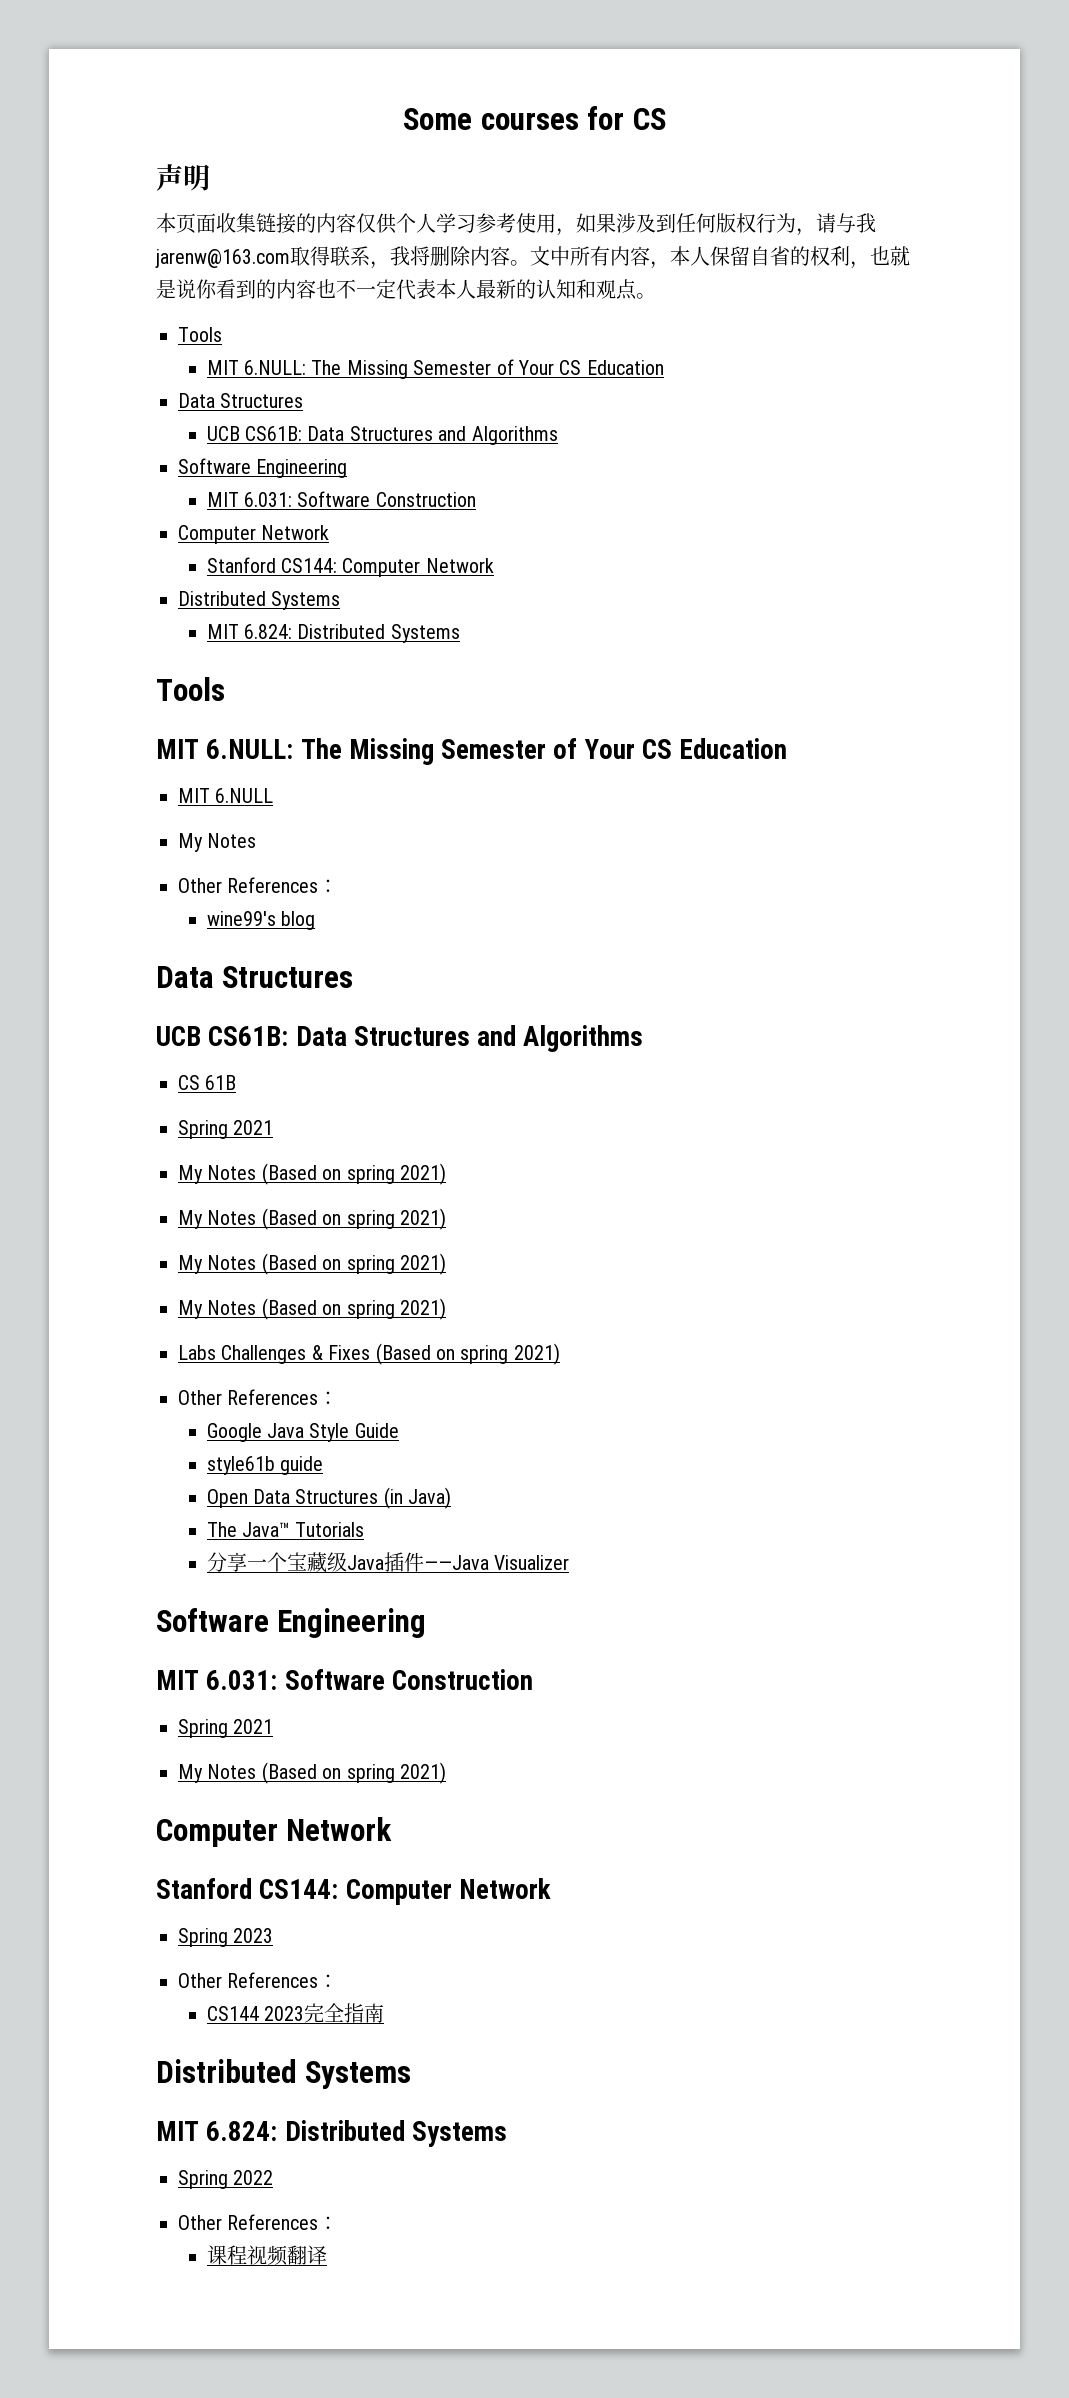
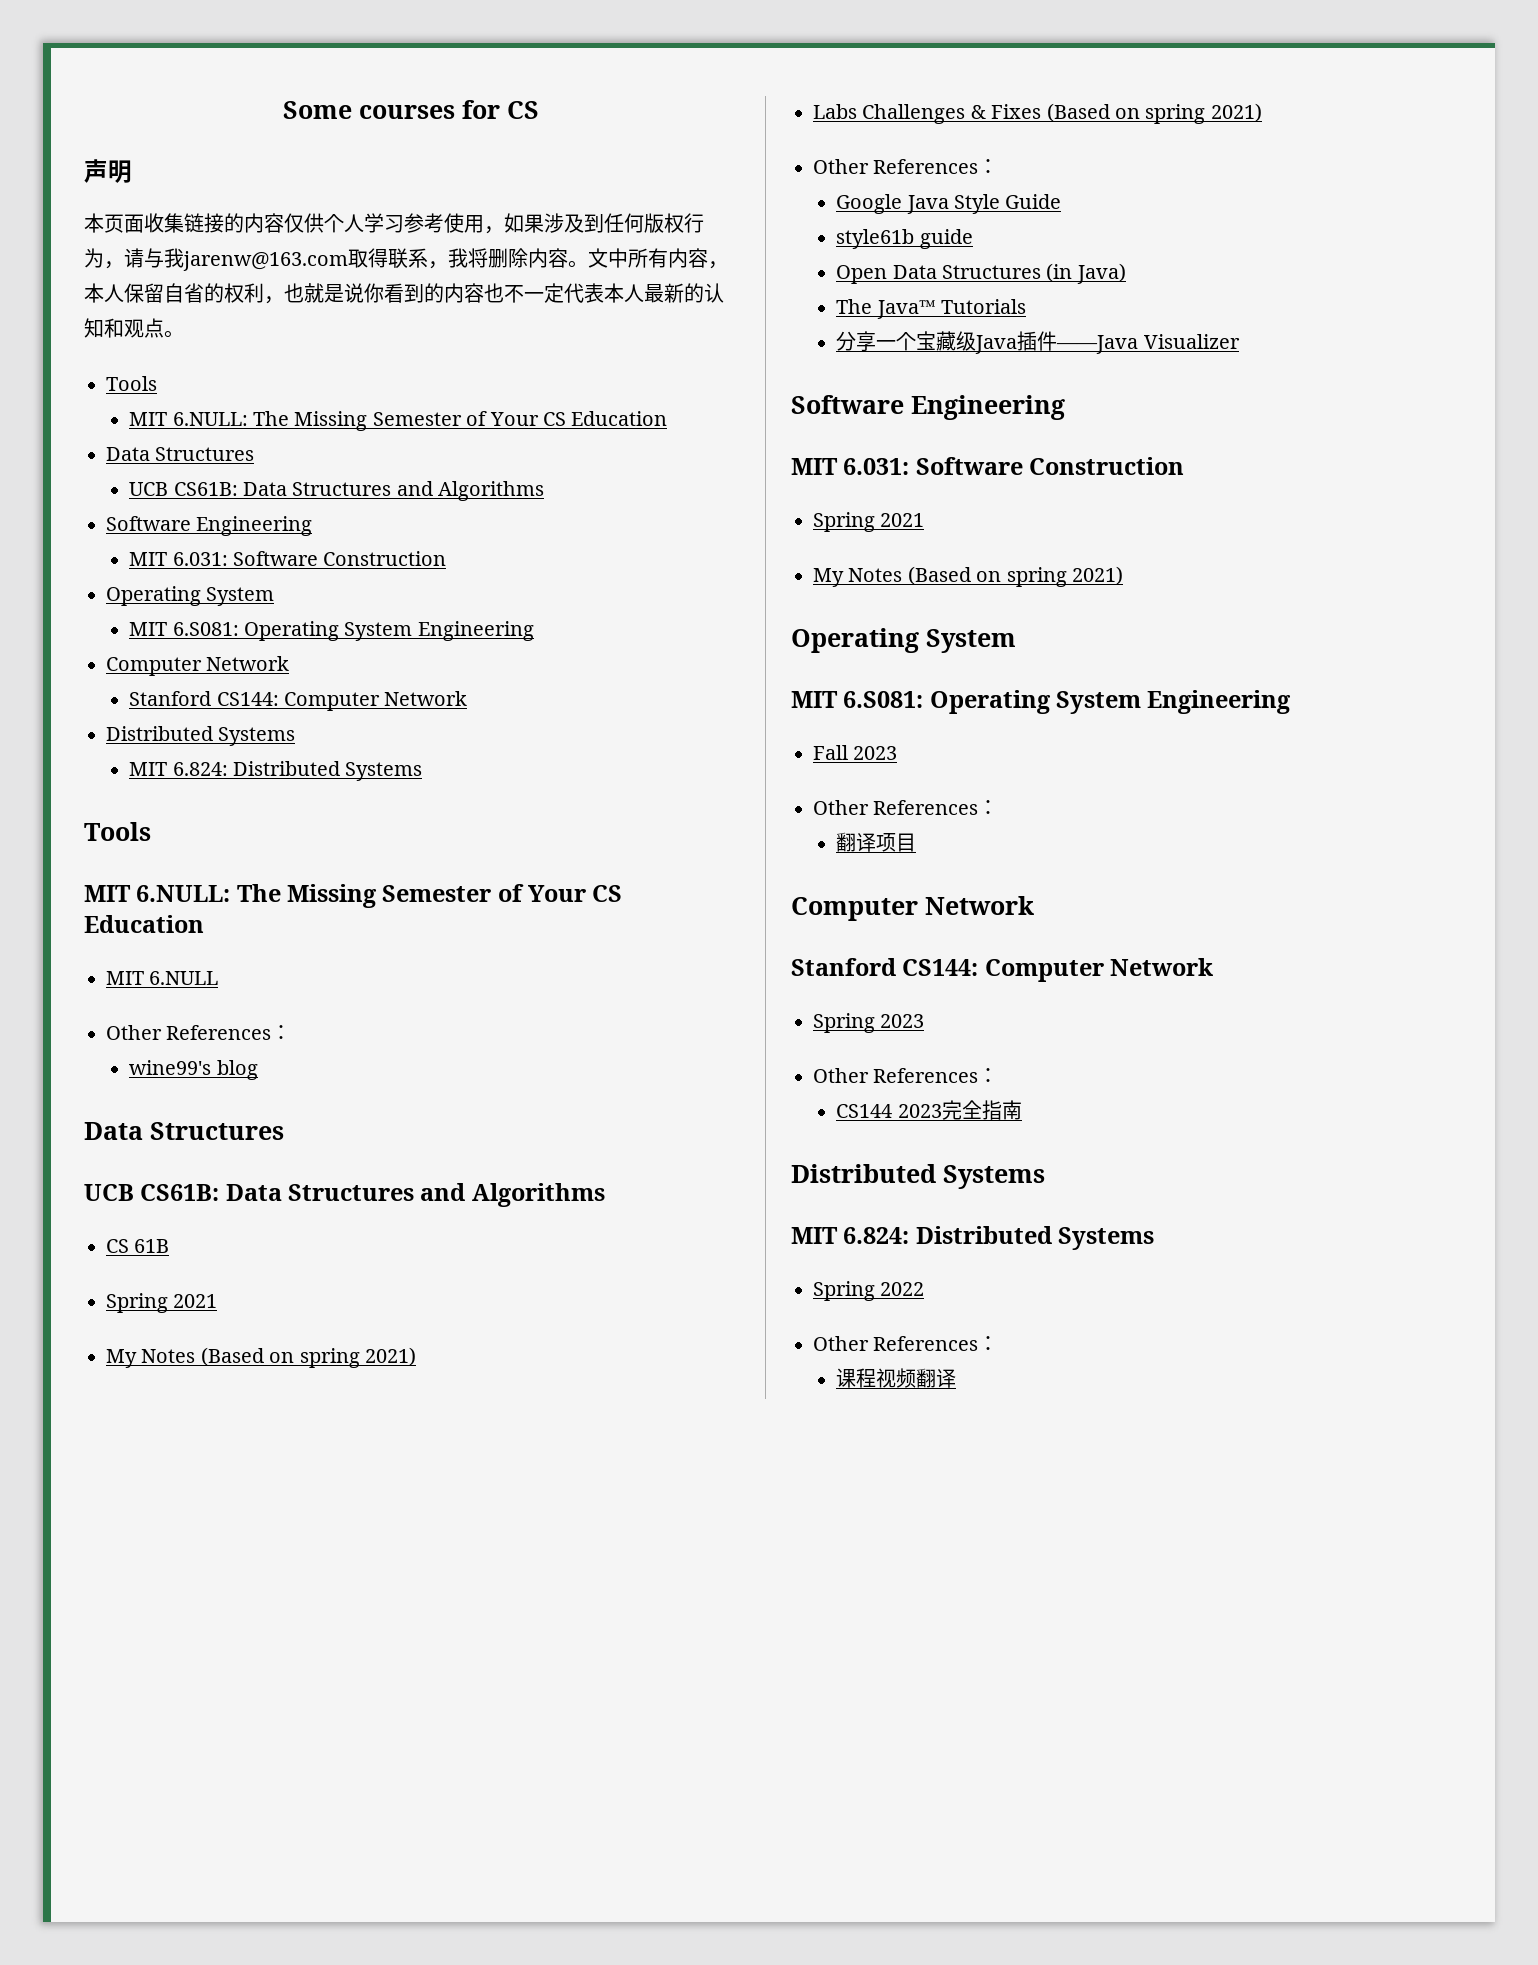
(476, 499) none -> [106,586,275,606] [129,621,534,641] // Operating System // MIT 6.S081: Operating System Engineering
[178,833,257,852] // My Notes -> (219, 978) none
[178,1208,446,1230] [178,1253,446,1275] [178,1298,446,1320] // My Notes (Based on spring 2021) // My Notes (Based on spring 2021) // My Notes (Based on spring 2021) -> (416, 1356) none
(446, 1773) none -> [791,628,1016,653] [791,690,1292,714] [813,745,898,760] [813,800,999,815] [836,832,917,852] // Operating System // MIT 6.S081: Operating System Engineering // Fall 2023 // Other References： // 翻译项目

